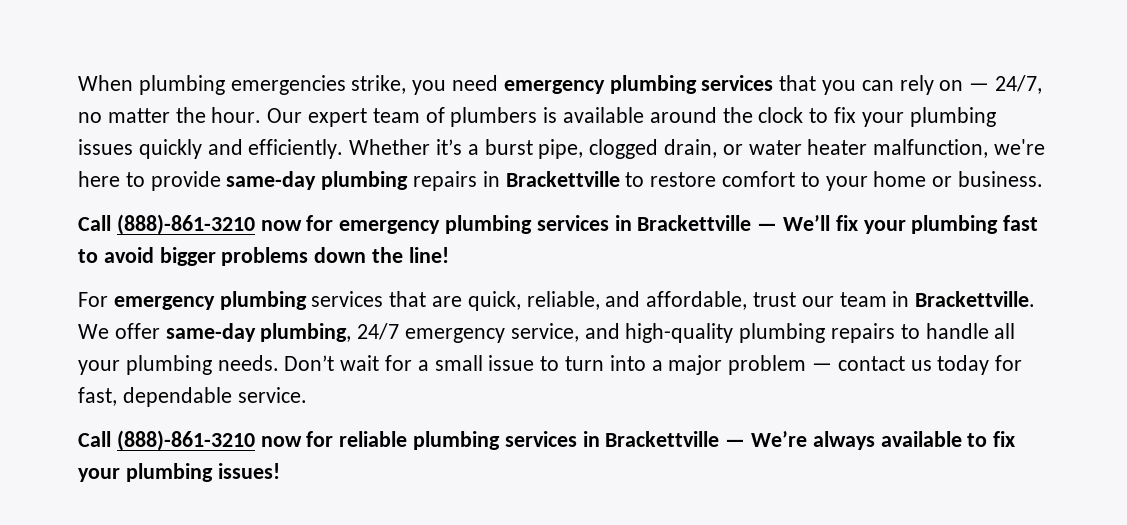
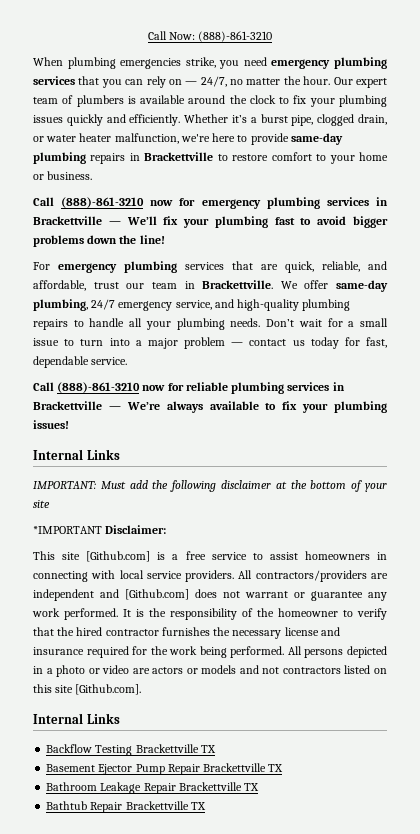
(78, 83) none -> [147,31,273,42] Call Now: (888)-861-3210 //
(280, 471) none -> [33,449,120,460] [33,480,388,492] [33,500,50,508] [33,525,167,534] [33,551,387,562] [33,570,388,582] [33,589,387,601] [32,608,387,620] [33,627,340,639] [33,646,387,658] [33,665,388,677] [33,684,142,695] [33,713,120,724] [46,744,216,756] [46,763,284,775] [46,782,260,794] [46,801,206,813] // Internal Links // IMPORTANT: Must add the following disclaimer at the bottom of your site // *IMPORTANT Disclaimer: // This site [Github.com] is a free service to assist homeowners in connecting with local service providers. All contractors/providers are independent and [Github.com] does not warrant or guarantee any work performed. It is the responsibility of the homeowner to verify that the hired contractor furnishes the necessary license and insurance required for the work being performed. All persons depicted in a photo or video are actors or models and not contractors listed on this site [Github.com]. // Internal Links // Backflow Testing Brackettville TX // Basement Ejector Pump Repair Brackettville TX // Bathroom Leakage Repair Brackettville TX // Bathtub Repair Brackettville TX

